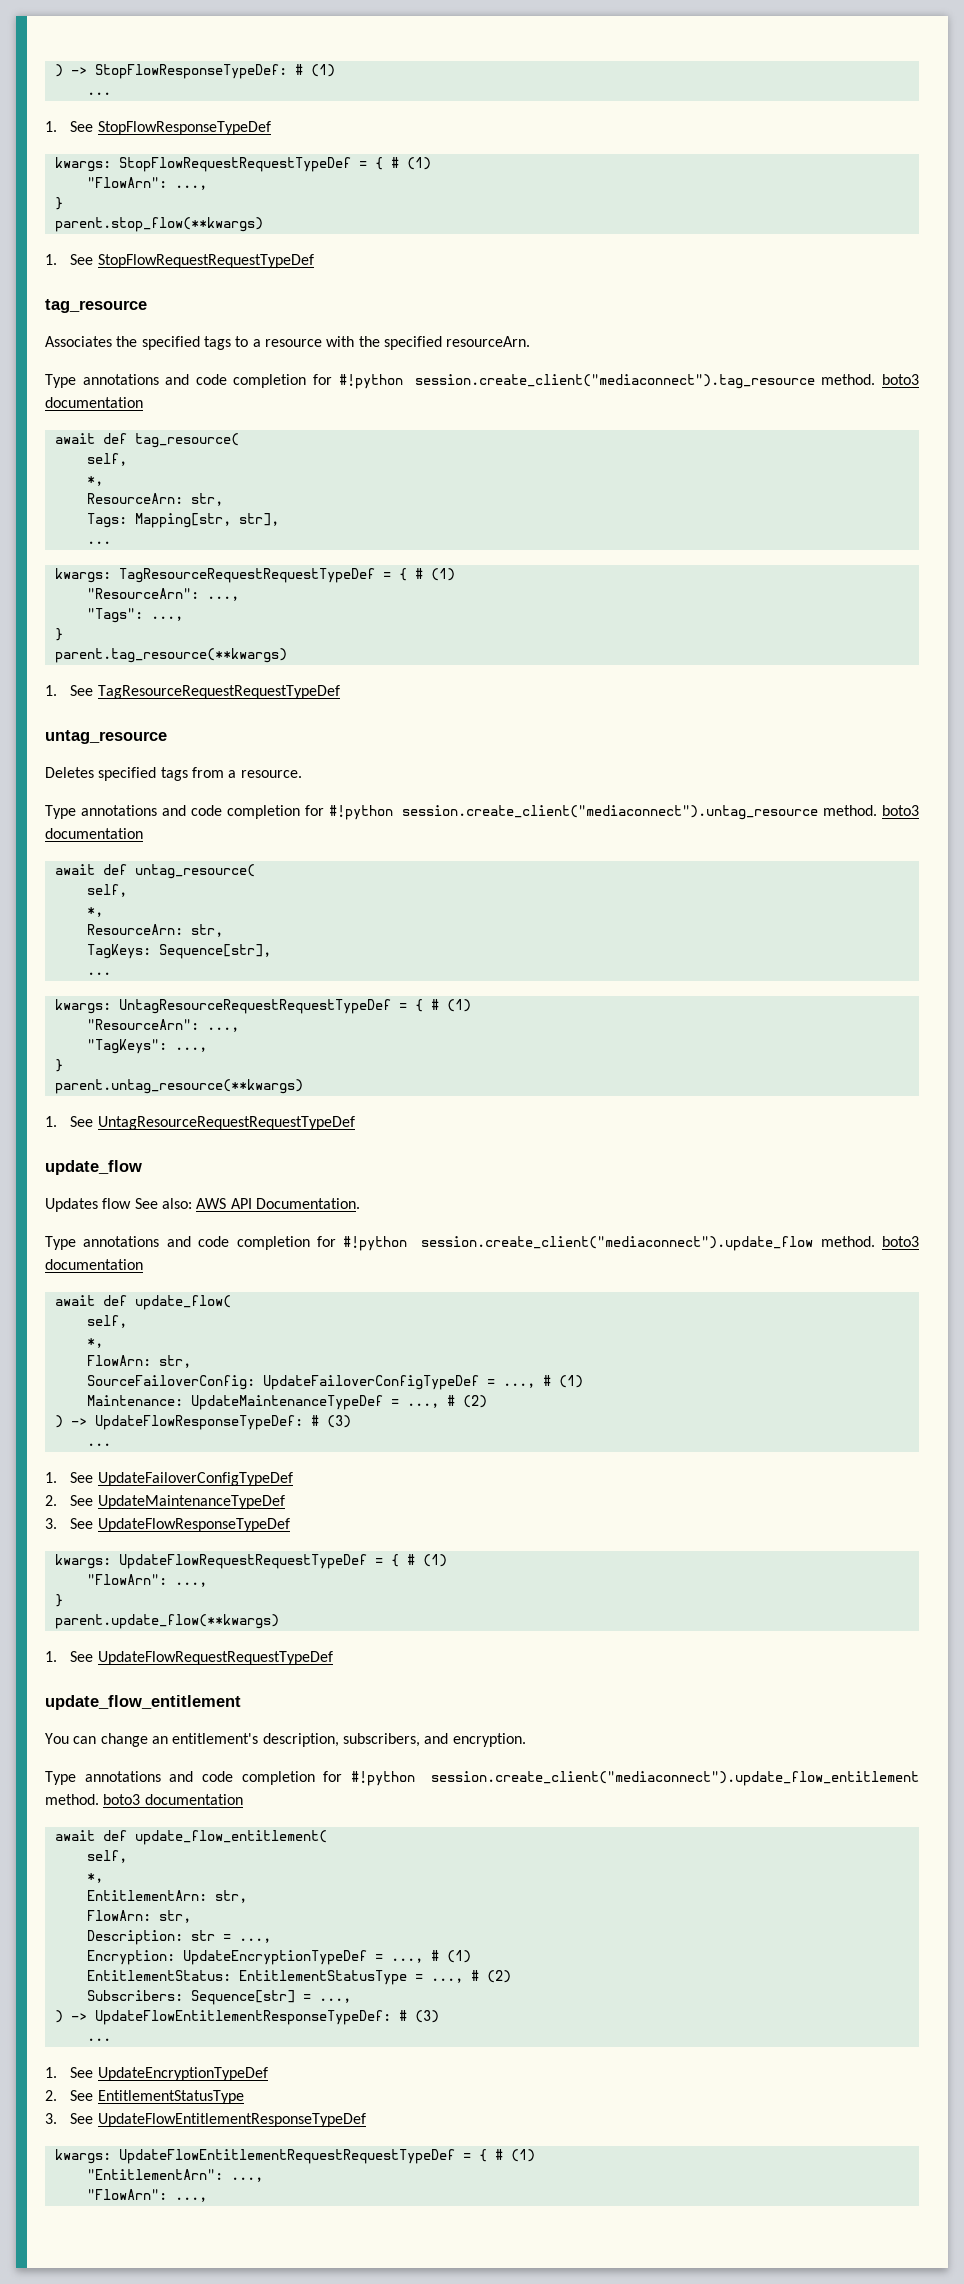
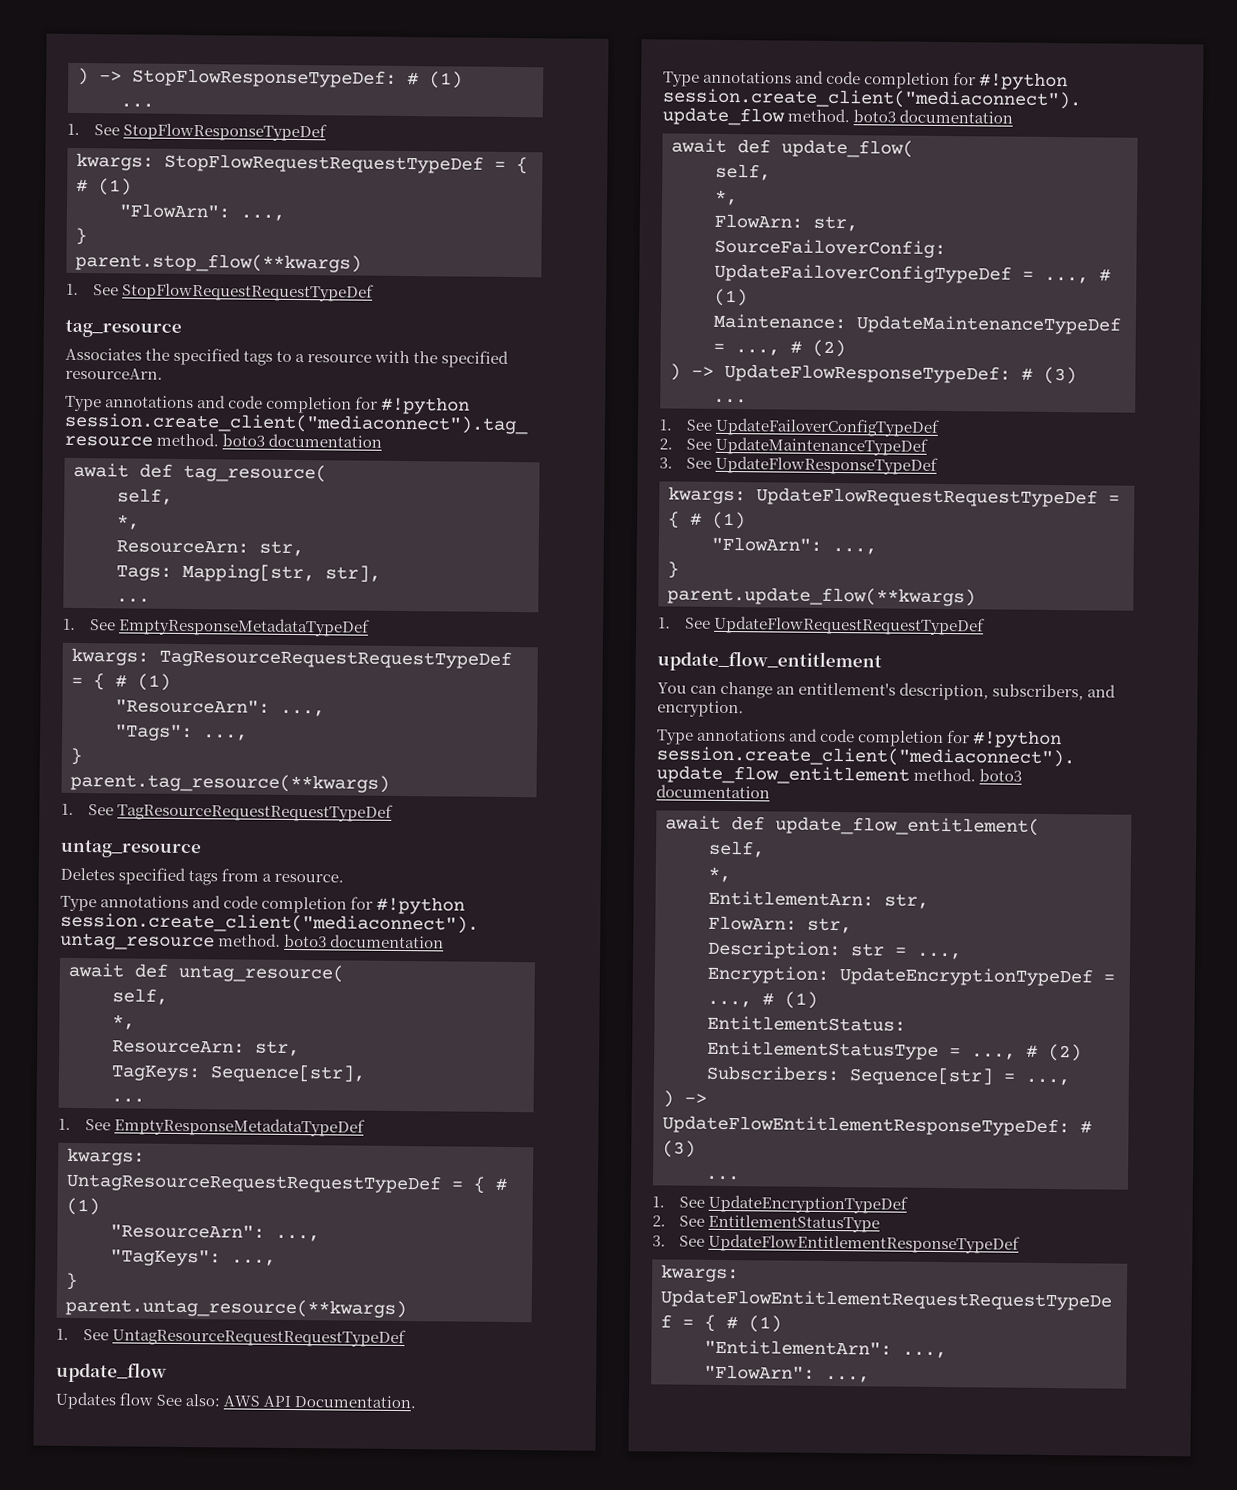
(111, 542) none -> [63,617,370,637] // 1. See EmptyResponseMetadataTypeDef
(111, 973) none -> [58,1117,365,1137] // 1. See EmptyResponseMetadataTypeDef

